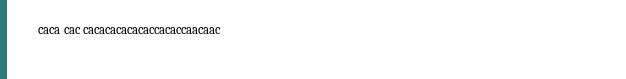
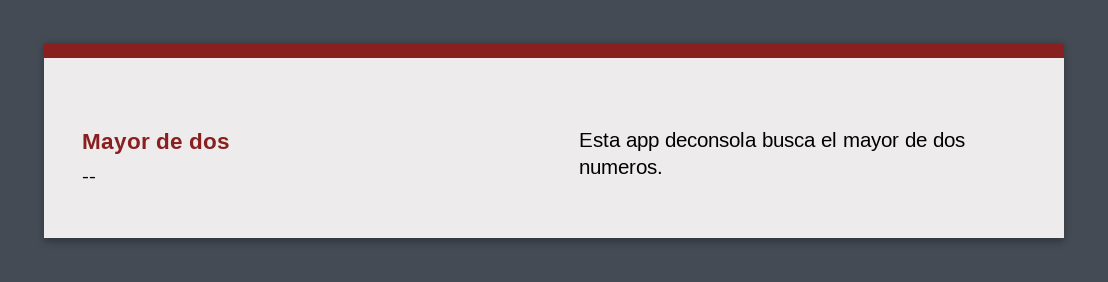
[38,27,222,34] caca cac cacacacacacaccacaccaacaac -> [82,133,231,154] [82,176,96,183] [579,132,965,151] [579,162,663,174] Mayor de dos // -- // Esta app deconsola busca el mayor de dos numeros.

